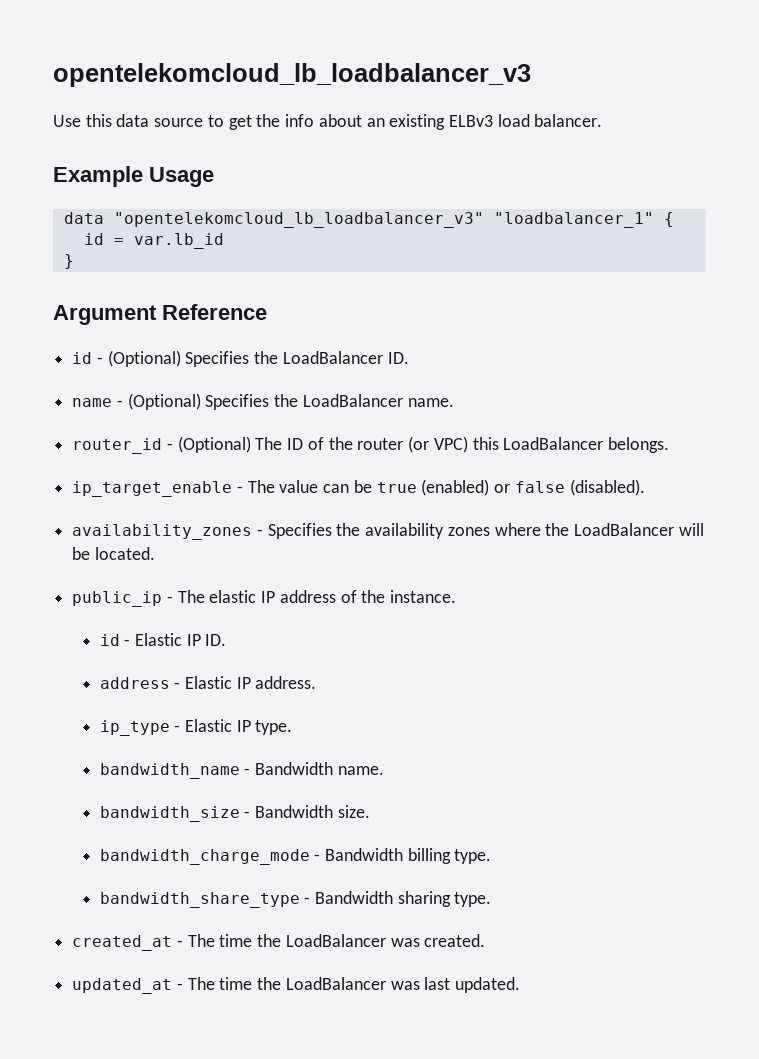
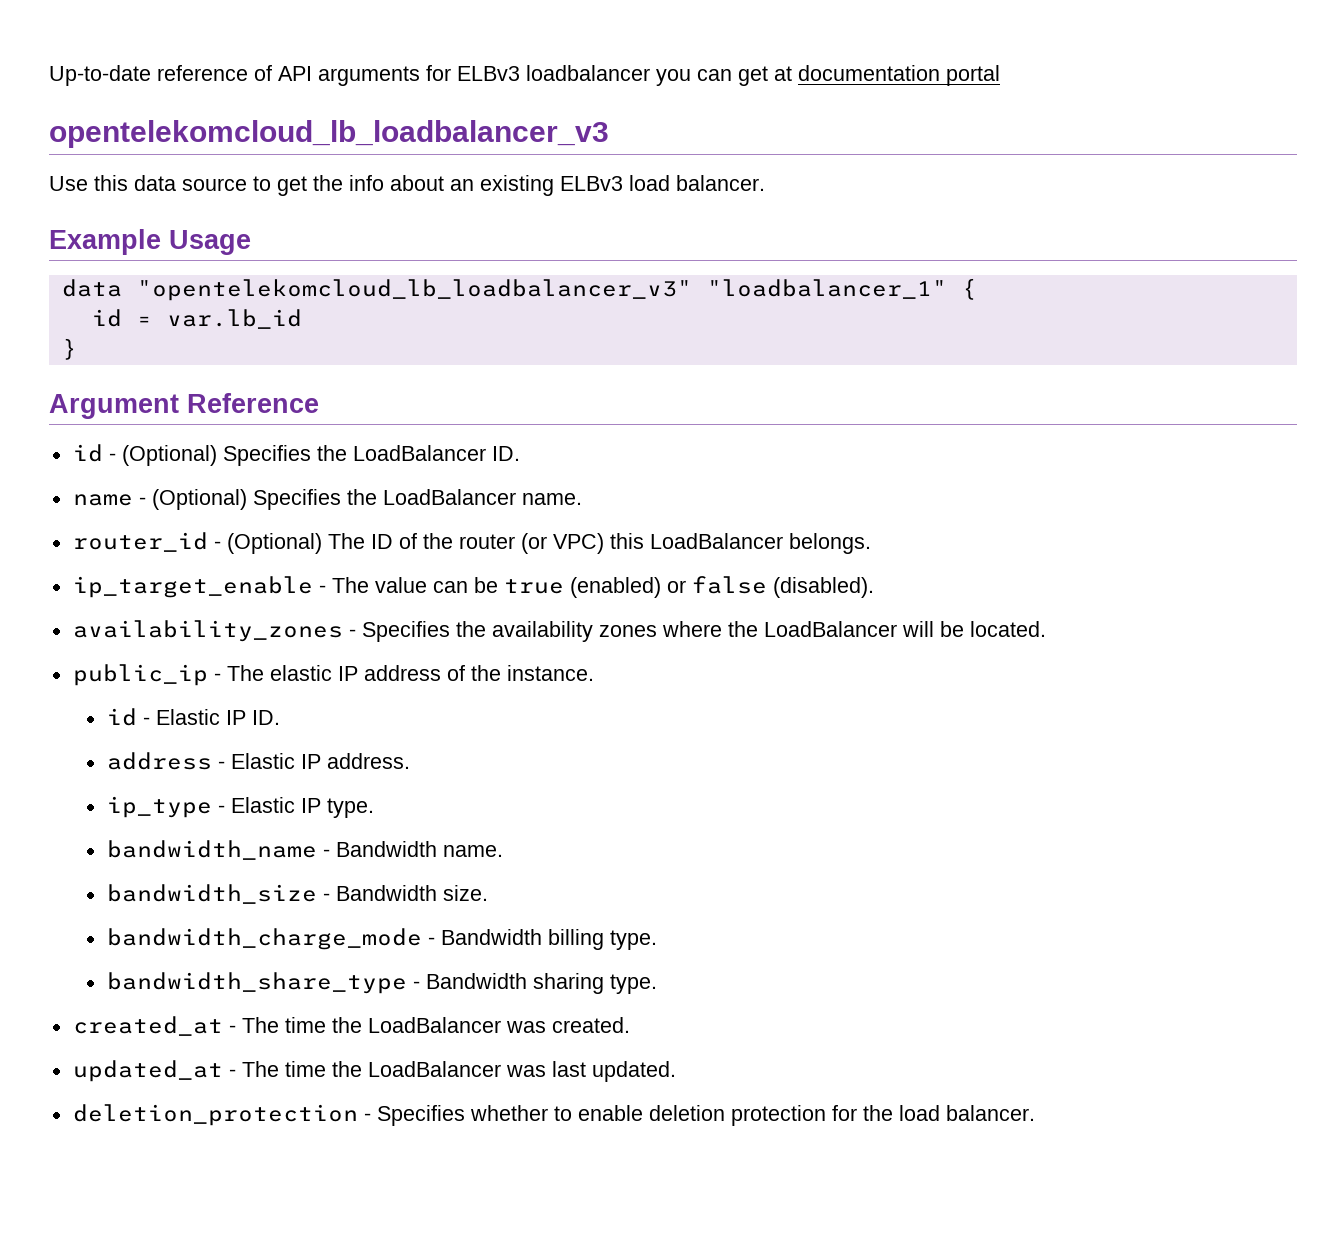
(53, 75) none -> [49,65,1000,86] Up-to-date reference of API arguments for ELBv3 loadbalancer you can get at documentation portal //
(521, 985) none -> [72,1104,1035,1126] // deletion_protection - Specifies whether to enable deletion protection for the load balancer.

